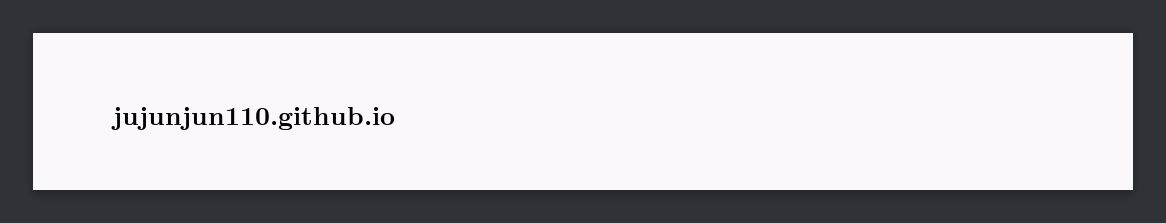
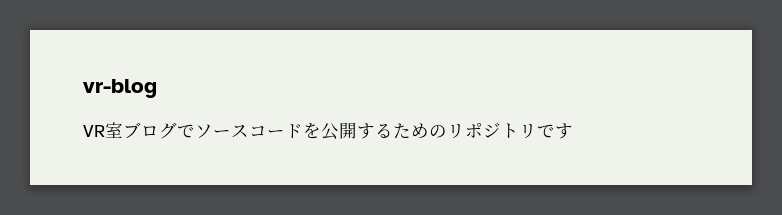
[111,107,395,130] jujunjun110.github.io -> [83,79,157,98] [83,122,573,140] vr-blog // VR室ブログでソースコードを公開するためのリポジトリです

